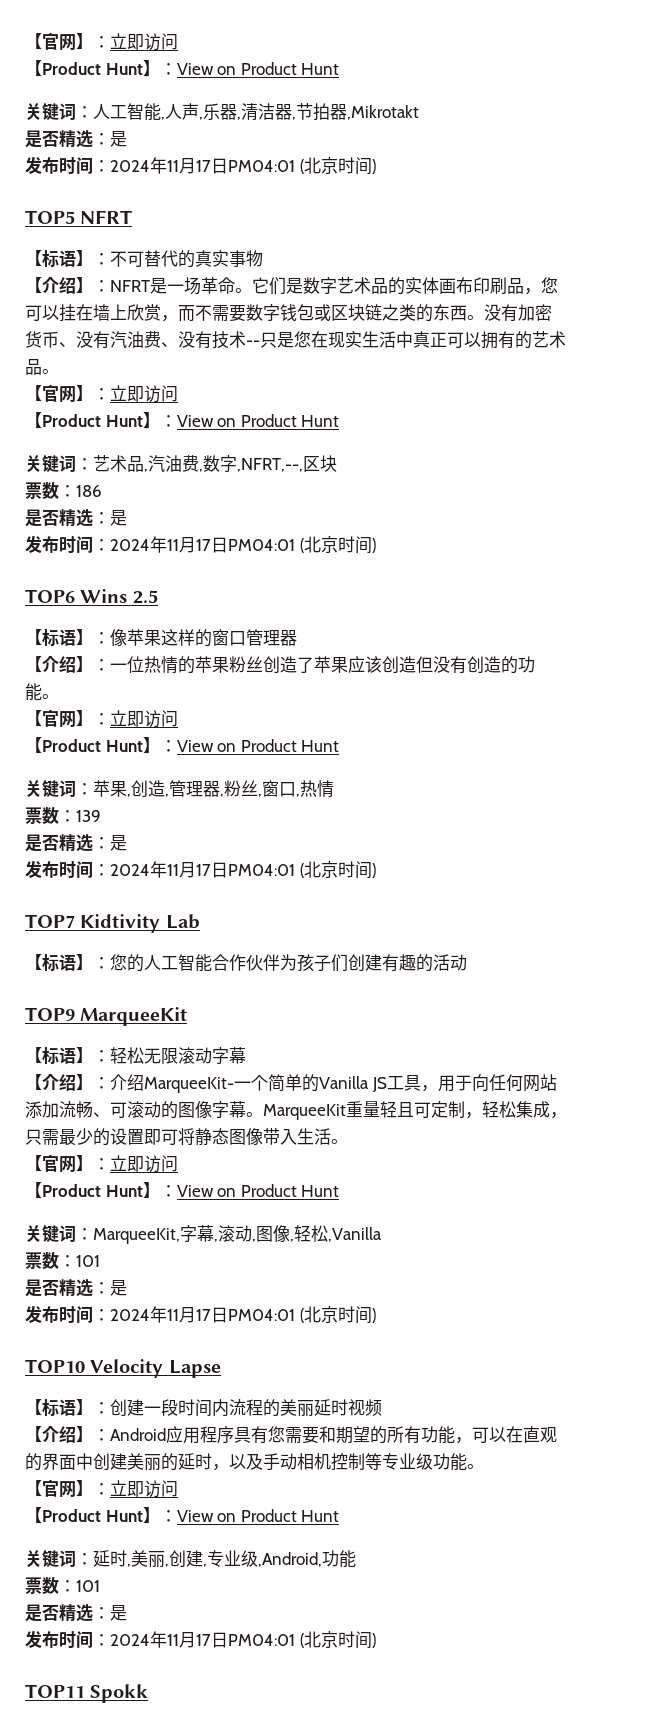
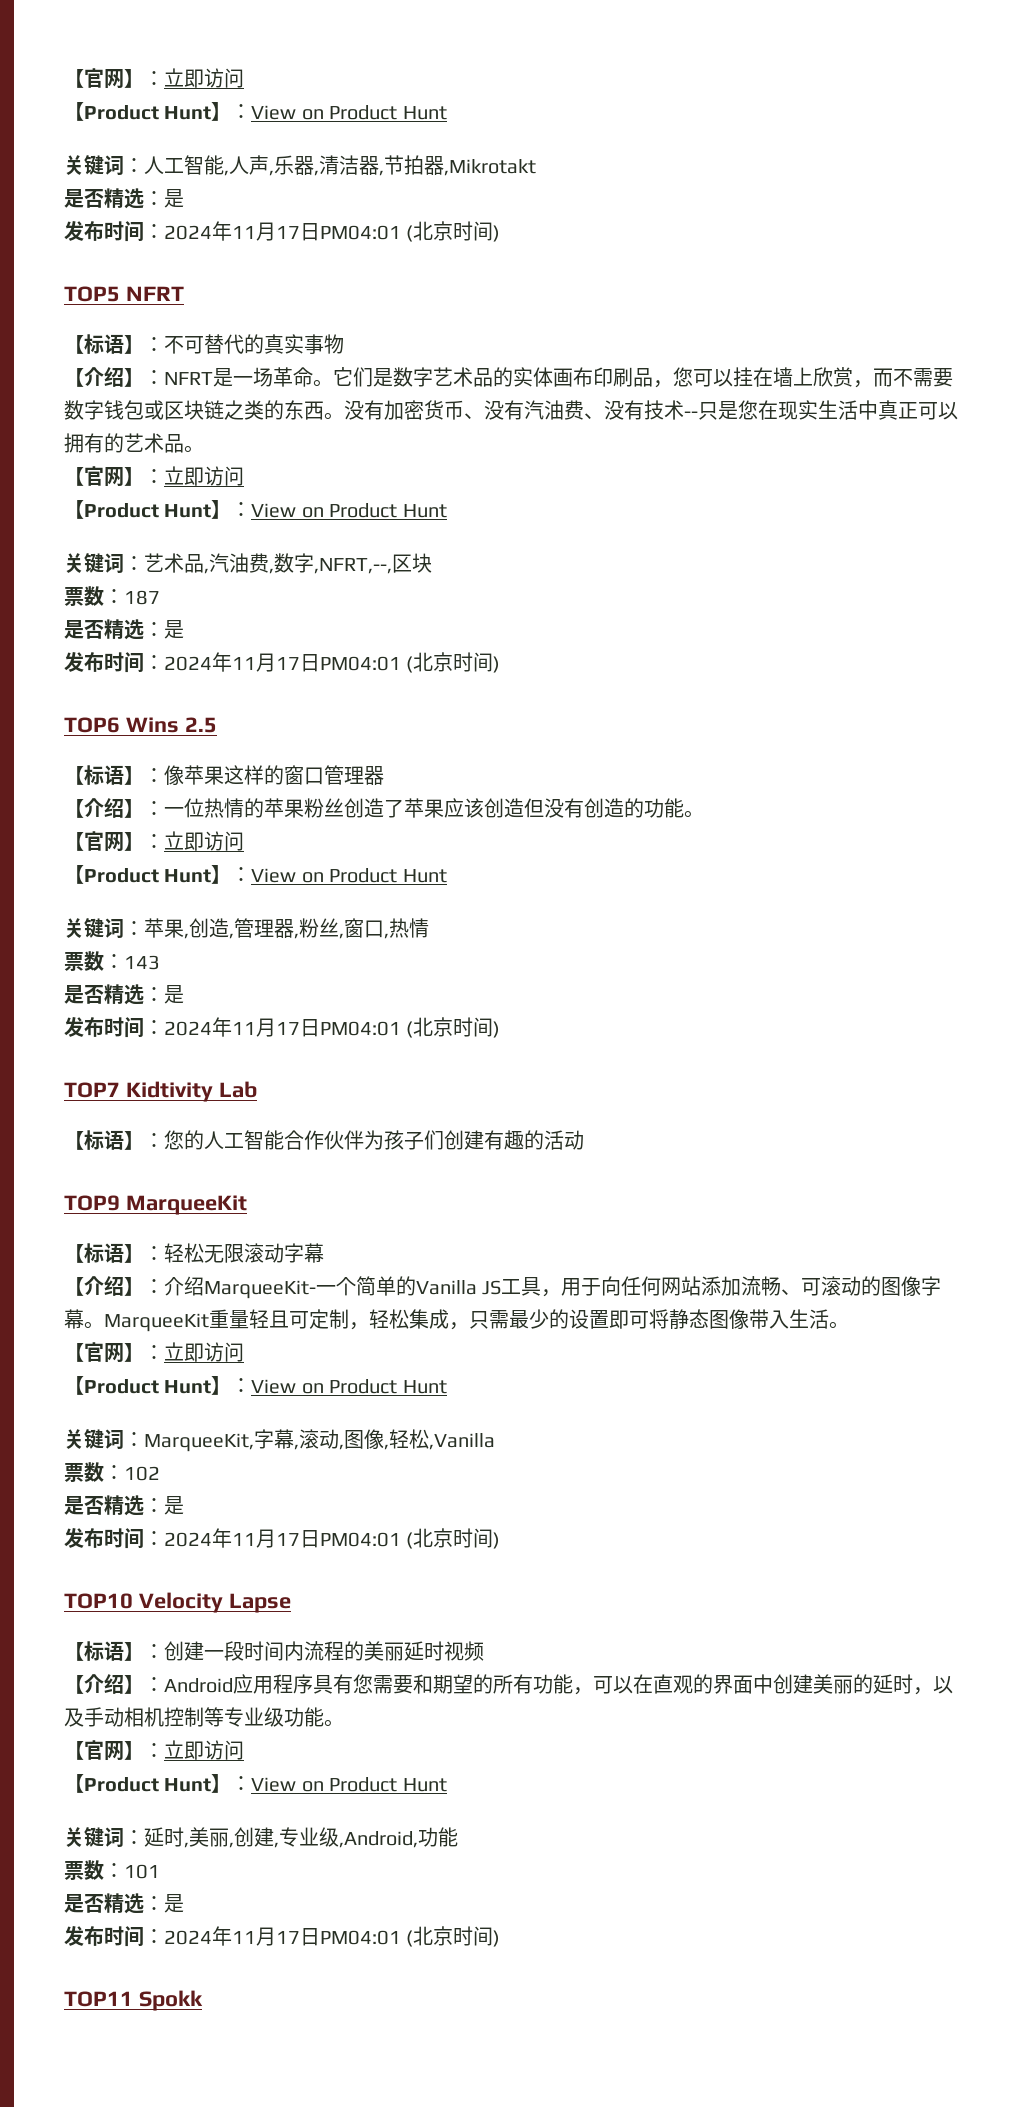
[76,485,102,497] 186 -> [124,590,160,605] 187
[76,810,101,822] 139 -> [124,955,160,970] 143
[76,1255,100,1267] 101 -> [124,1466,160,1481] 102

